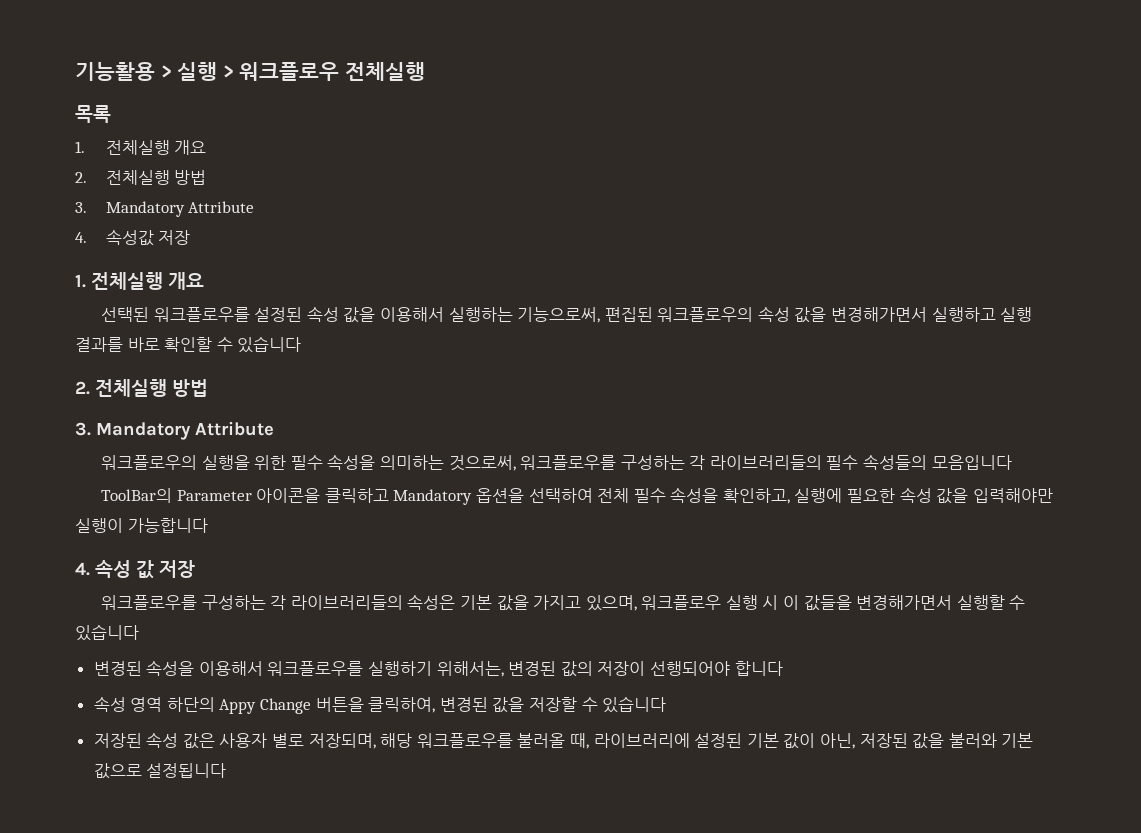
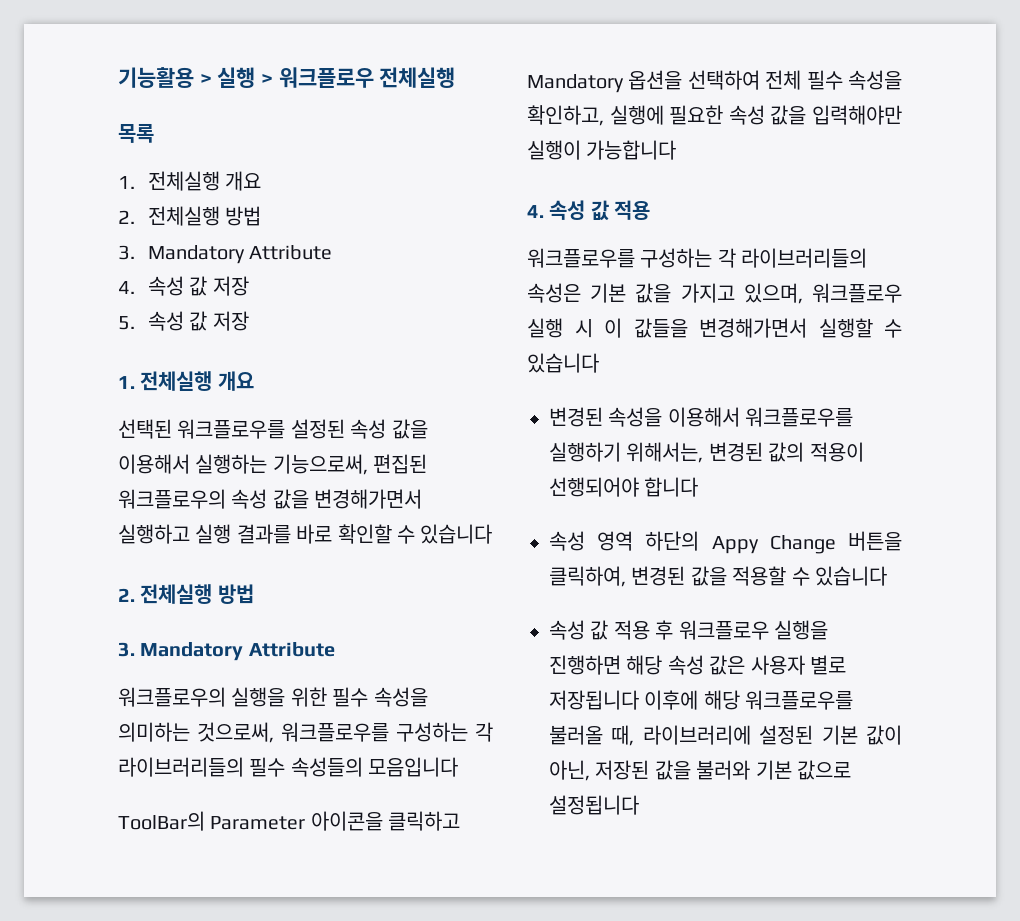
[105,229,154,246] 속성값 -> [148,276,249,296] [118,311,208,331] 속성 값 저장 // 5. 속성 값
[159,560,195,578] 저장 -> [614,200,651,220] 적용
[597,661,646,676] 저장이 -> [809,442,864,462] 적용이
[529,696,667,713] [93,733,142,748] 저장할 수 있습니다 // 저장된 -> [732,566,887,586] [549,620,828,640] [549,655,663,675] 적용할 수 있습니다 // 속성 값 적용 후 워크플로우 실행을 진행하면 해당
[308,733,376,749] 저장되며, -> [549,690,699,710] 저장됩니다 이후에

